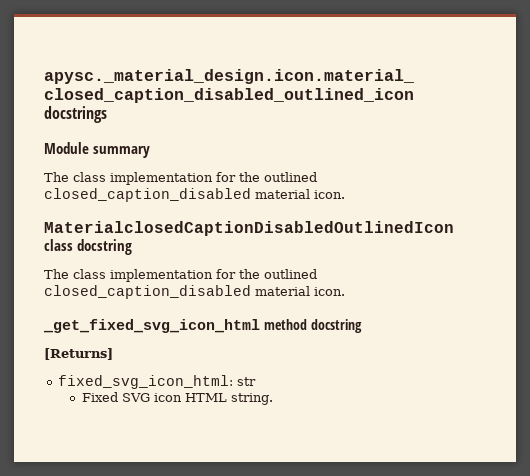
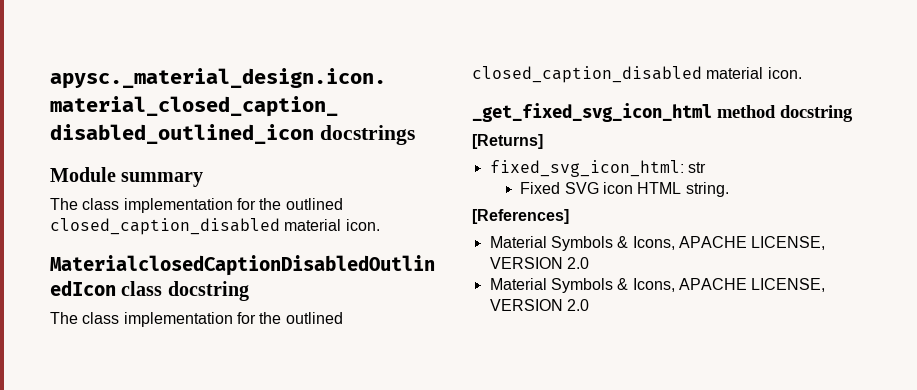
(273, 399) none -> [472,209,569,224] [489,236,826,251] [489,257,589,269] [489,278,826,293] [489,299,589,311] // [References] // Material Symbols & Icons, APACHE LICENSE, VERSION 2.0 // Material Symbols & Icons, APACHE LICENSE, VERSION 2.0

